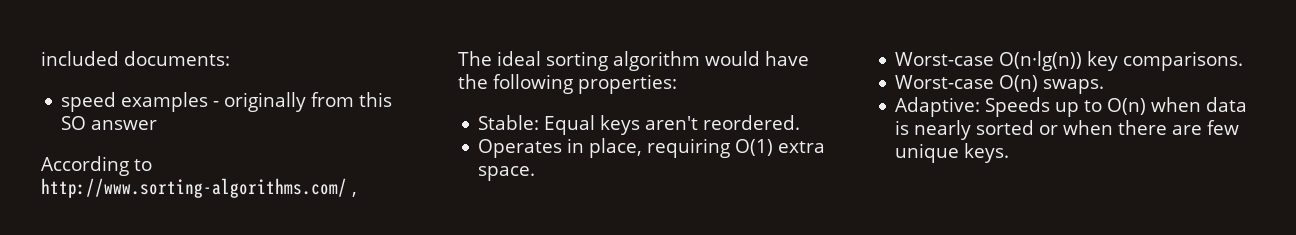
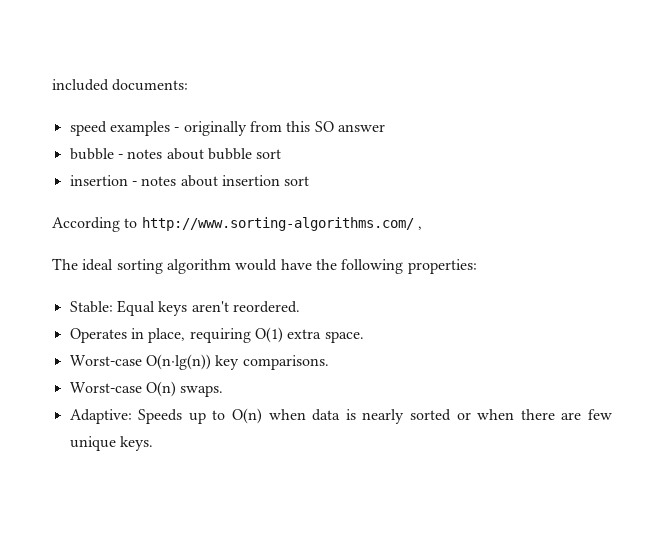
(158, 125) none -> [69,148,282,160] [69,175,310,187] // bubble - notes about bubble sort // insertion - notes about insertion sort

